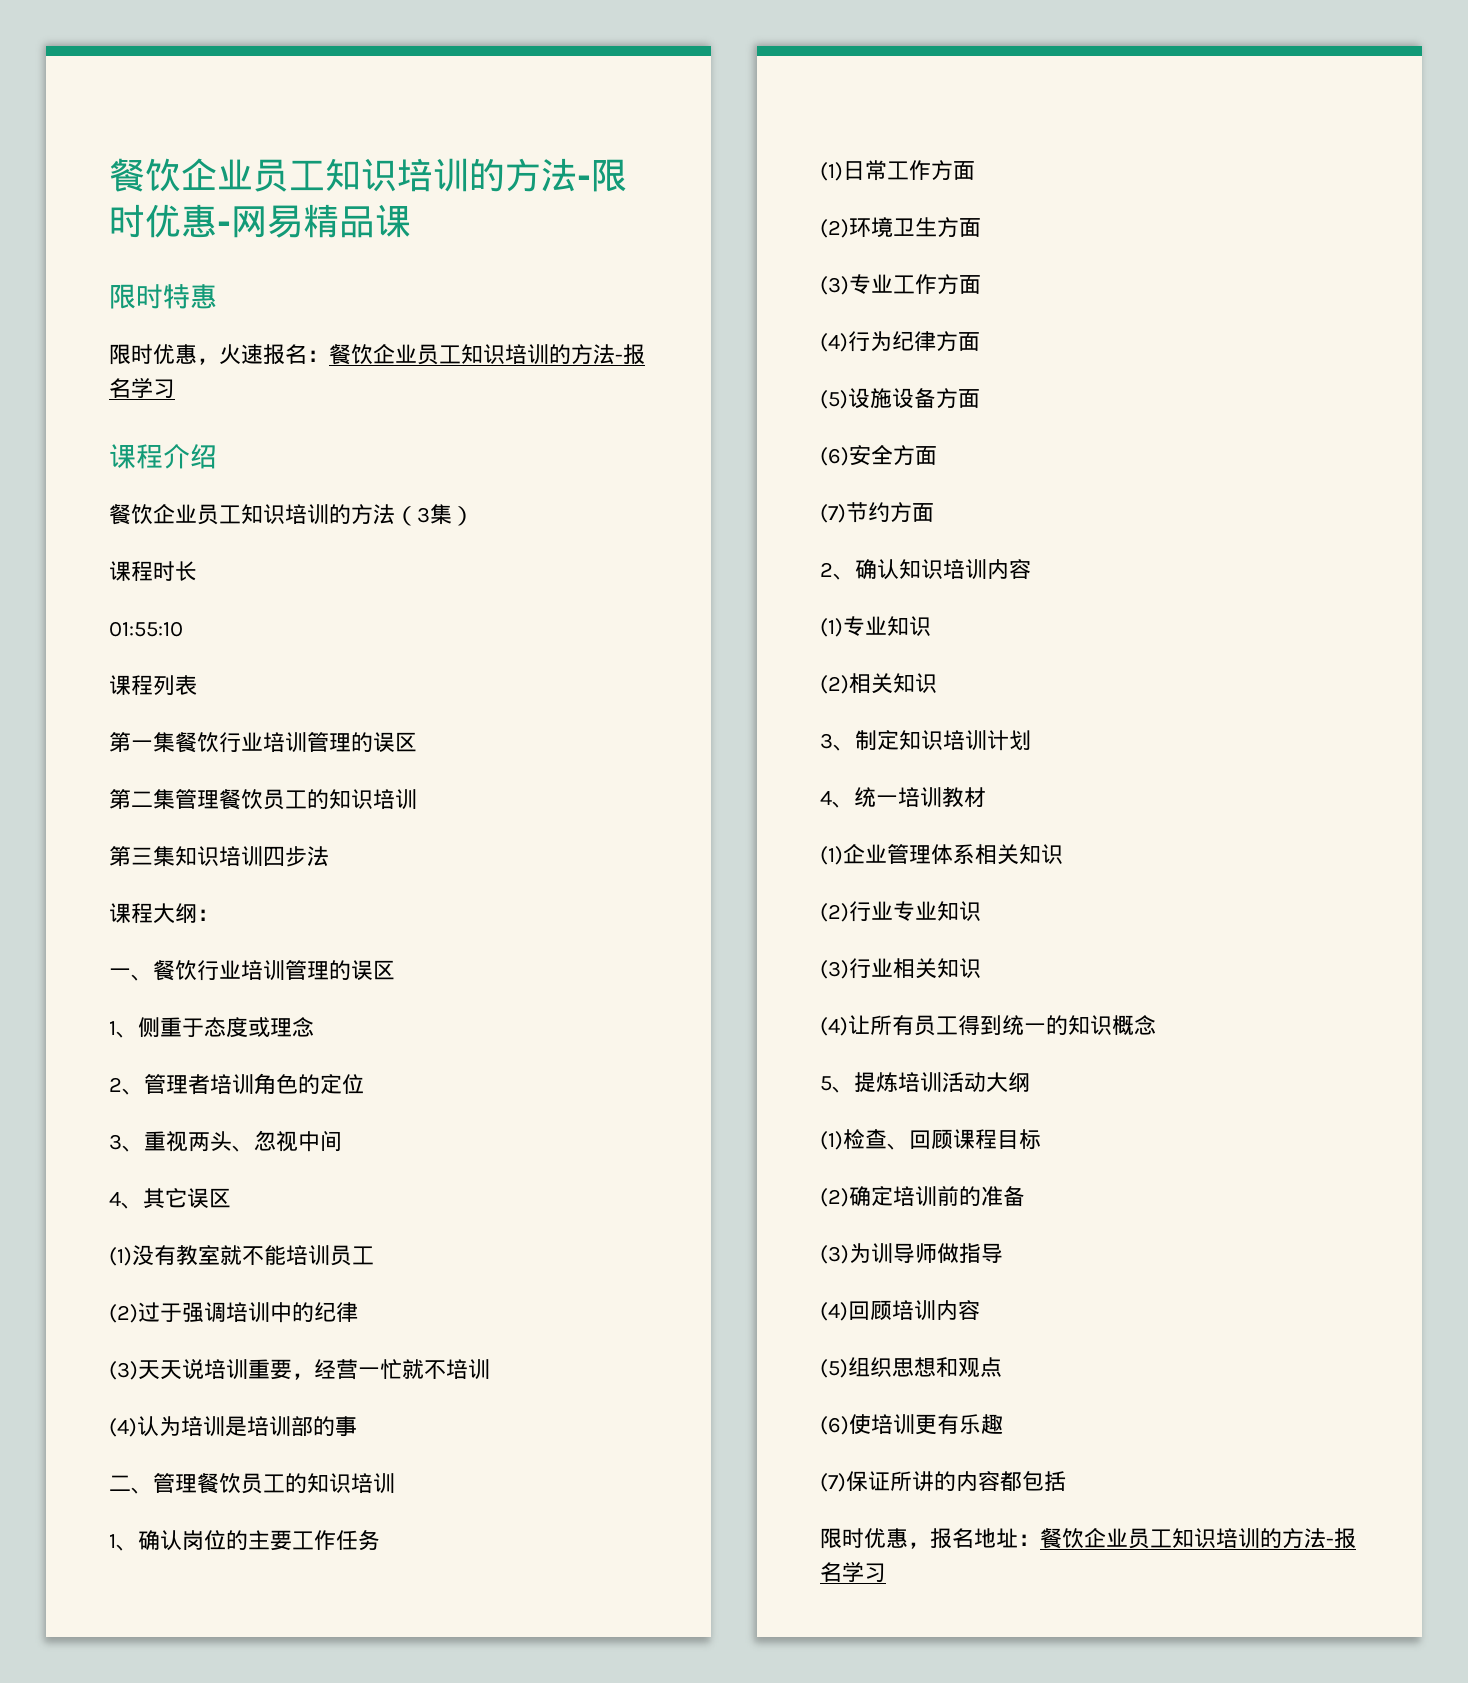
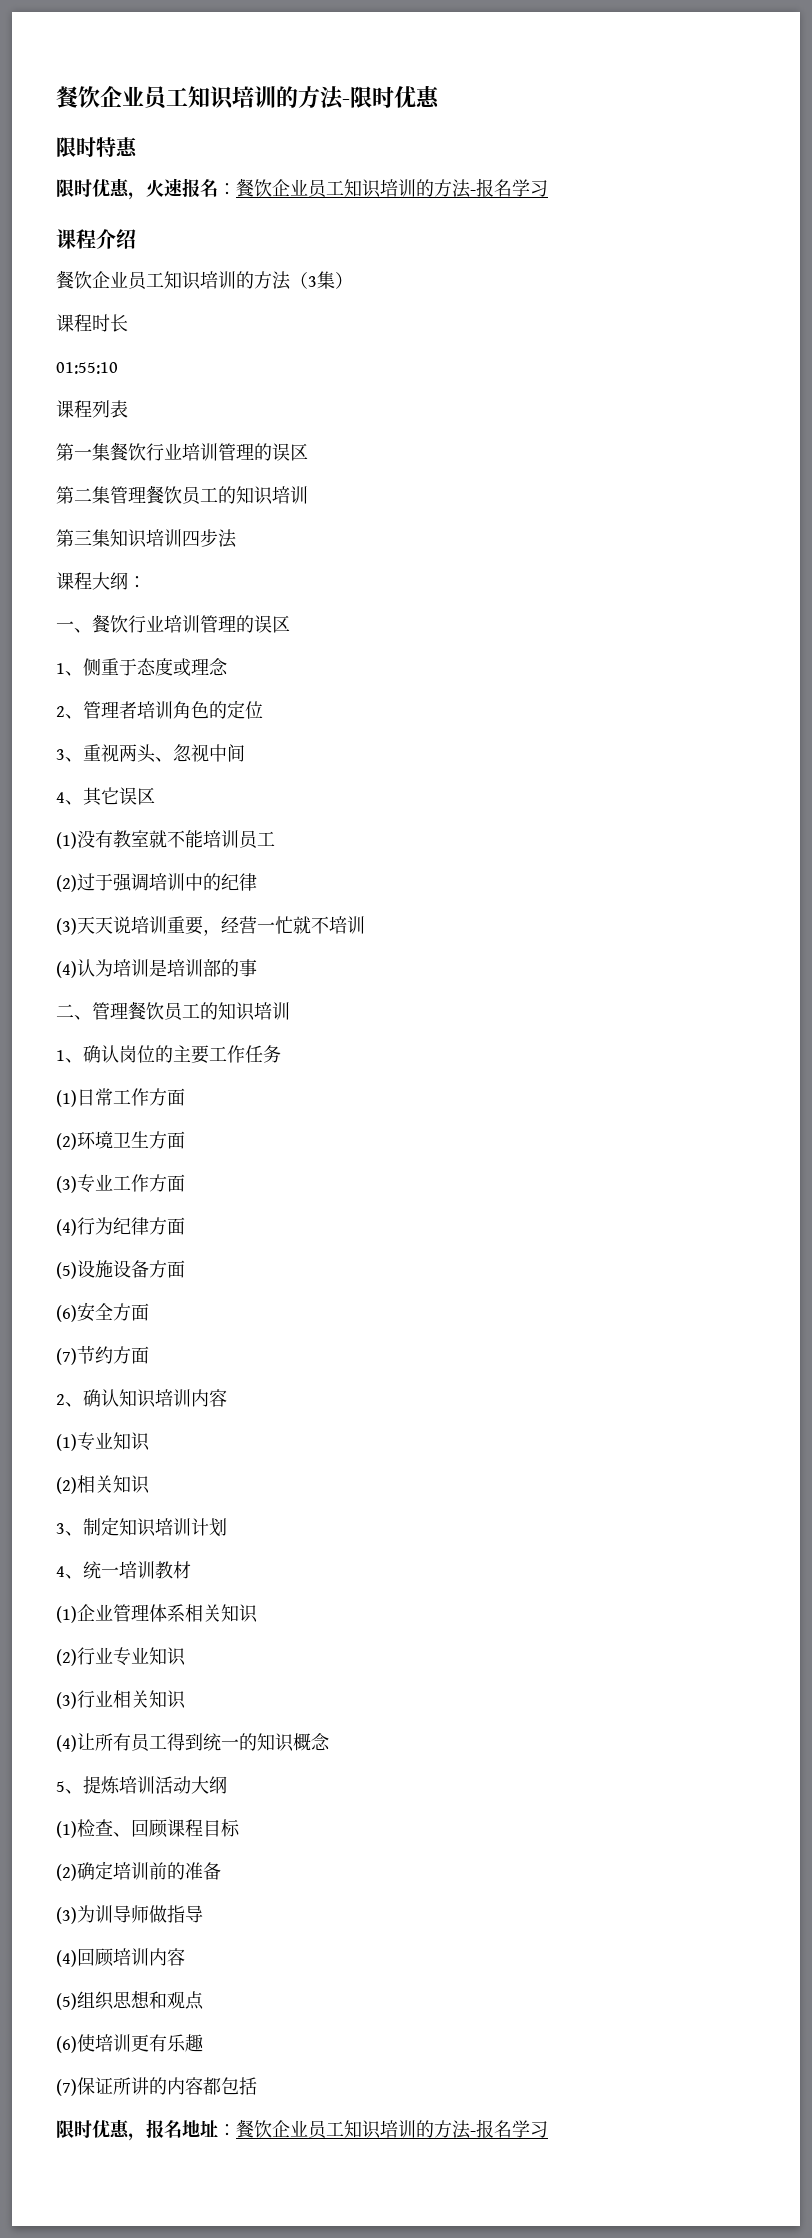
[217,204,411,238] -网易精品课 -> (440, 96) none

